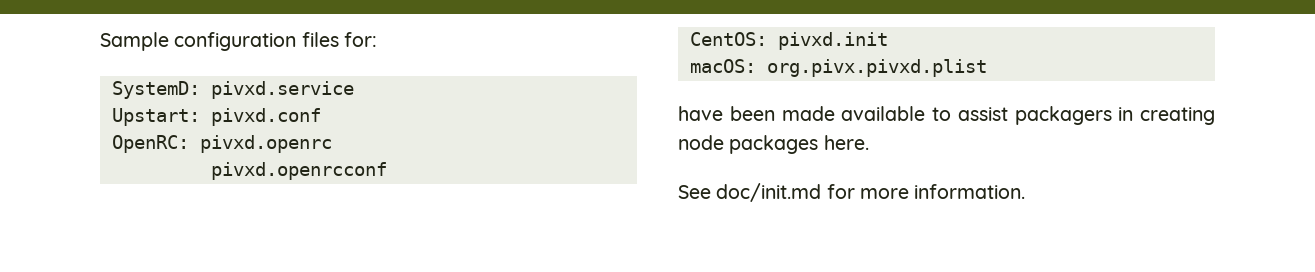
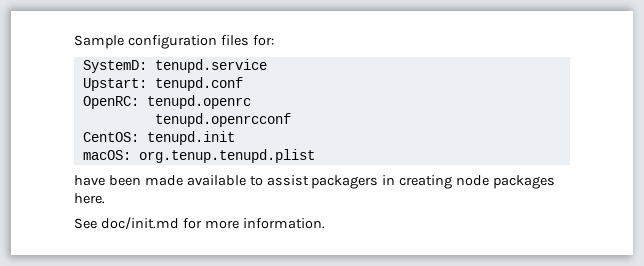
[210,81,354,99] pivxd.service -> [154,59,267,73] tenupd.service
[210,108,321,126] pivxd.conf -> [154,77,243,91] tenupd.conf
[199,135,332,153] [210,162,387,180] pivxd.openrc // pivxd.openrcconf -> [146,95,251,109] [154,113,291,127] tenupd.openrc // tenupd.openrcconf
[777,32,888,50] pivxd.init -> [146,131,235,145] tenupd.init
[766,59,987,77] org.pivx.pivxd.plist -> [138,149,315,163] org.tenup.tenupd.plist

